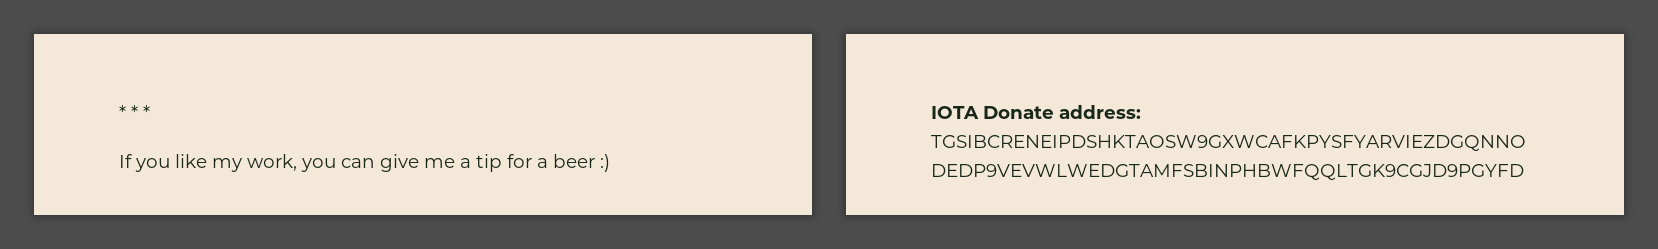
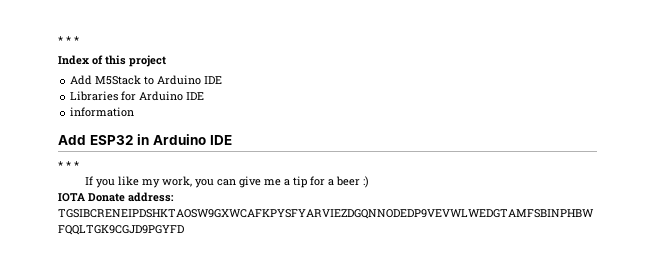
[119,105,150,119] * * * -> [58,36,79,44] [58,55,166,67] [70,75,223,85] [70,91,205,101] [70,107,135,117] [58,134,232,145] [58,161,79,169] * * * // Index of this project // Add M5Stack to Arduino IDE // Libraries for Arduino IDE // information // Add ESP32 in Arduino IDE // * * *

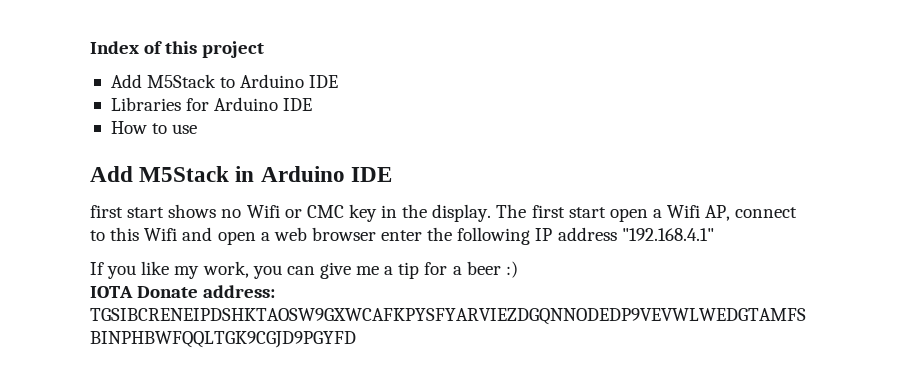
[58,36,79,44] * * * // -> (90, 47) none
[70,107,135,117] [58,135,134,145] information // Add ESP32 -> [110,121,198,134] [90,166,230,182] How to use // Add M5Stack
[58,161,79,169] * * * -> [90,204,798,222] [90,227,714,245] first start shows no Wifi or CMC key in the display. The first start open a Wifi AP, connect to this Wifi and open a web browser enter the following IP address "192.168.4.1"

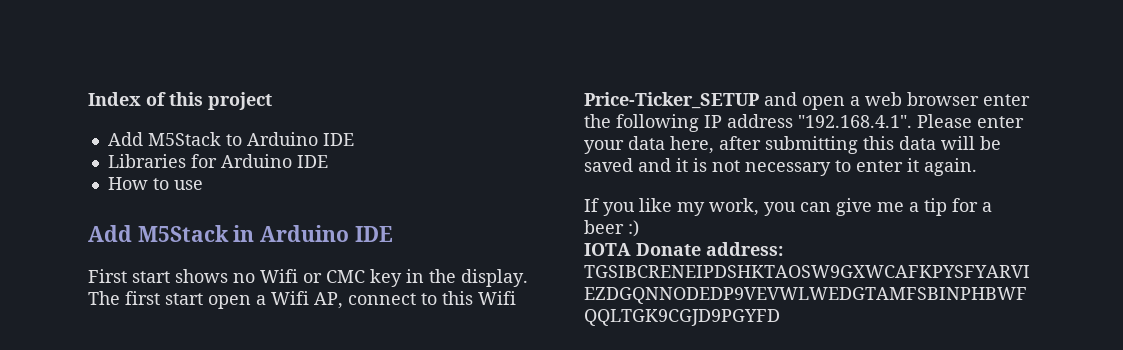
[90,205,123,218] first -> [88,269,127,283] First
(178, 234) none -> [584,92,759,109] Price-Ticker_SETUP
[621,228,714,241] "192.168.4.1" -> [798,114,1024,128] [584,136,1001,154] [584,158,977,176] "192.168.4.1". Please enter your data here, after submitting this data will be saved and it is not necessary to enter it again.

